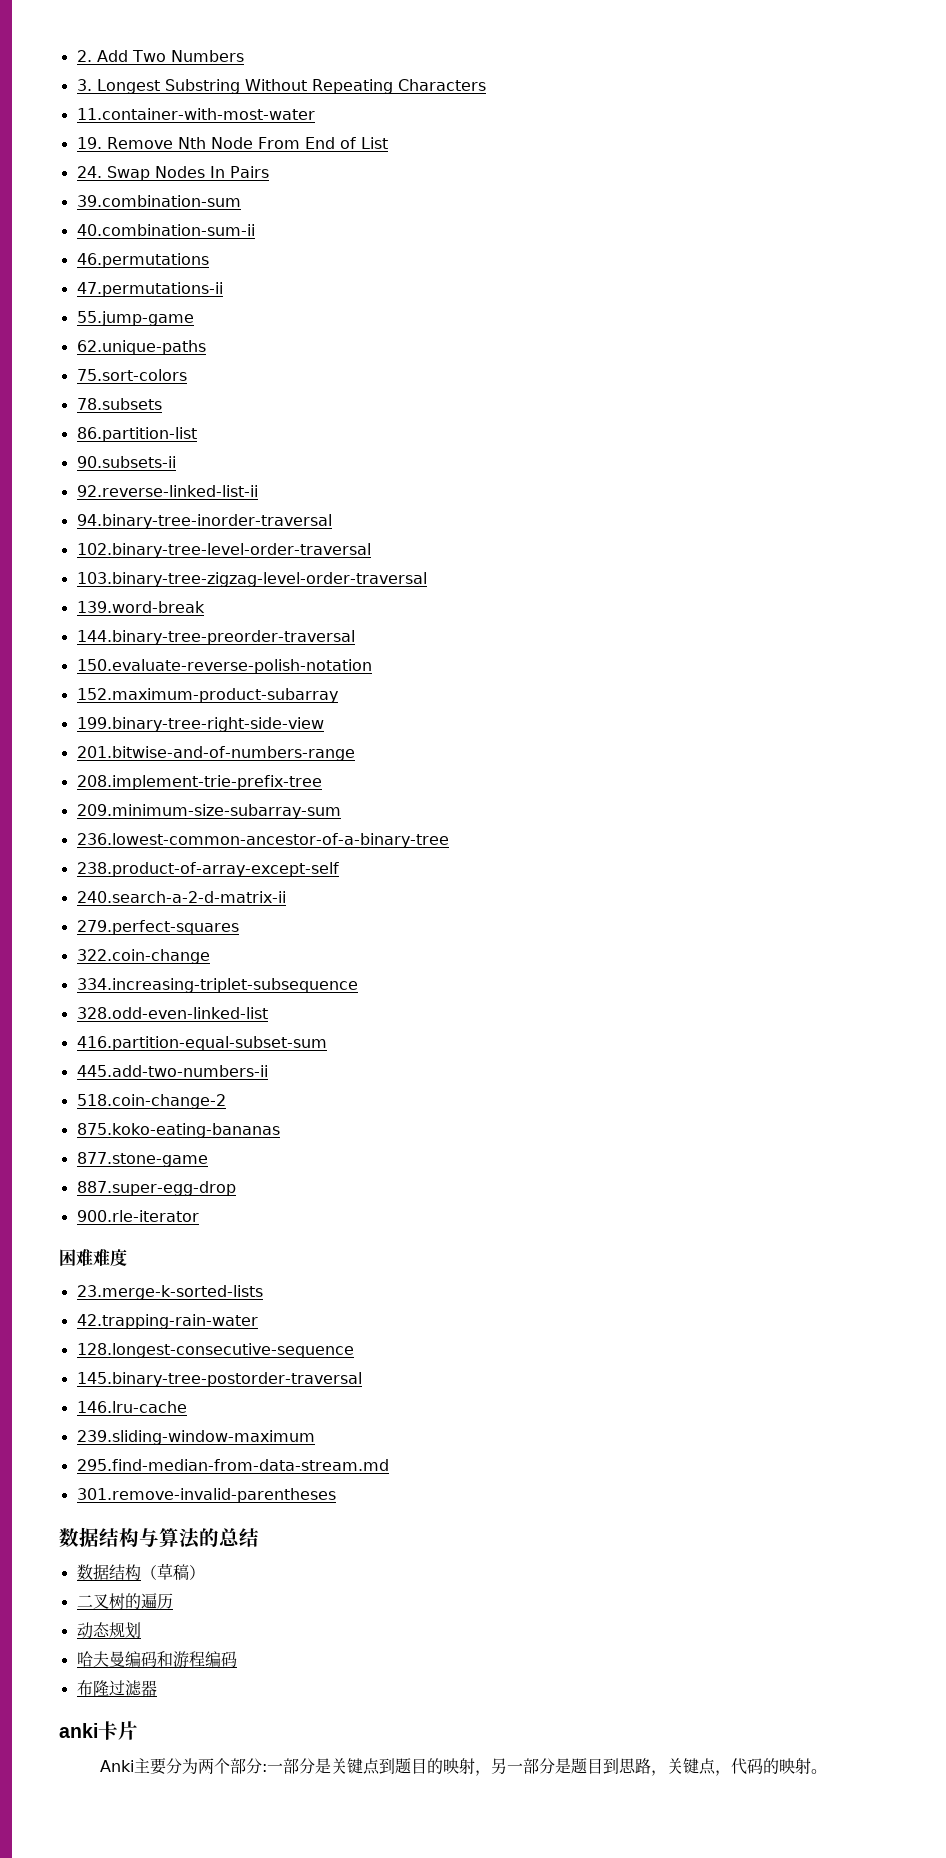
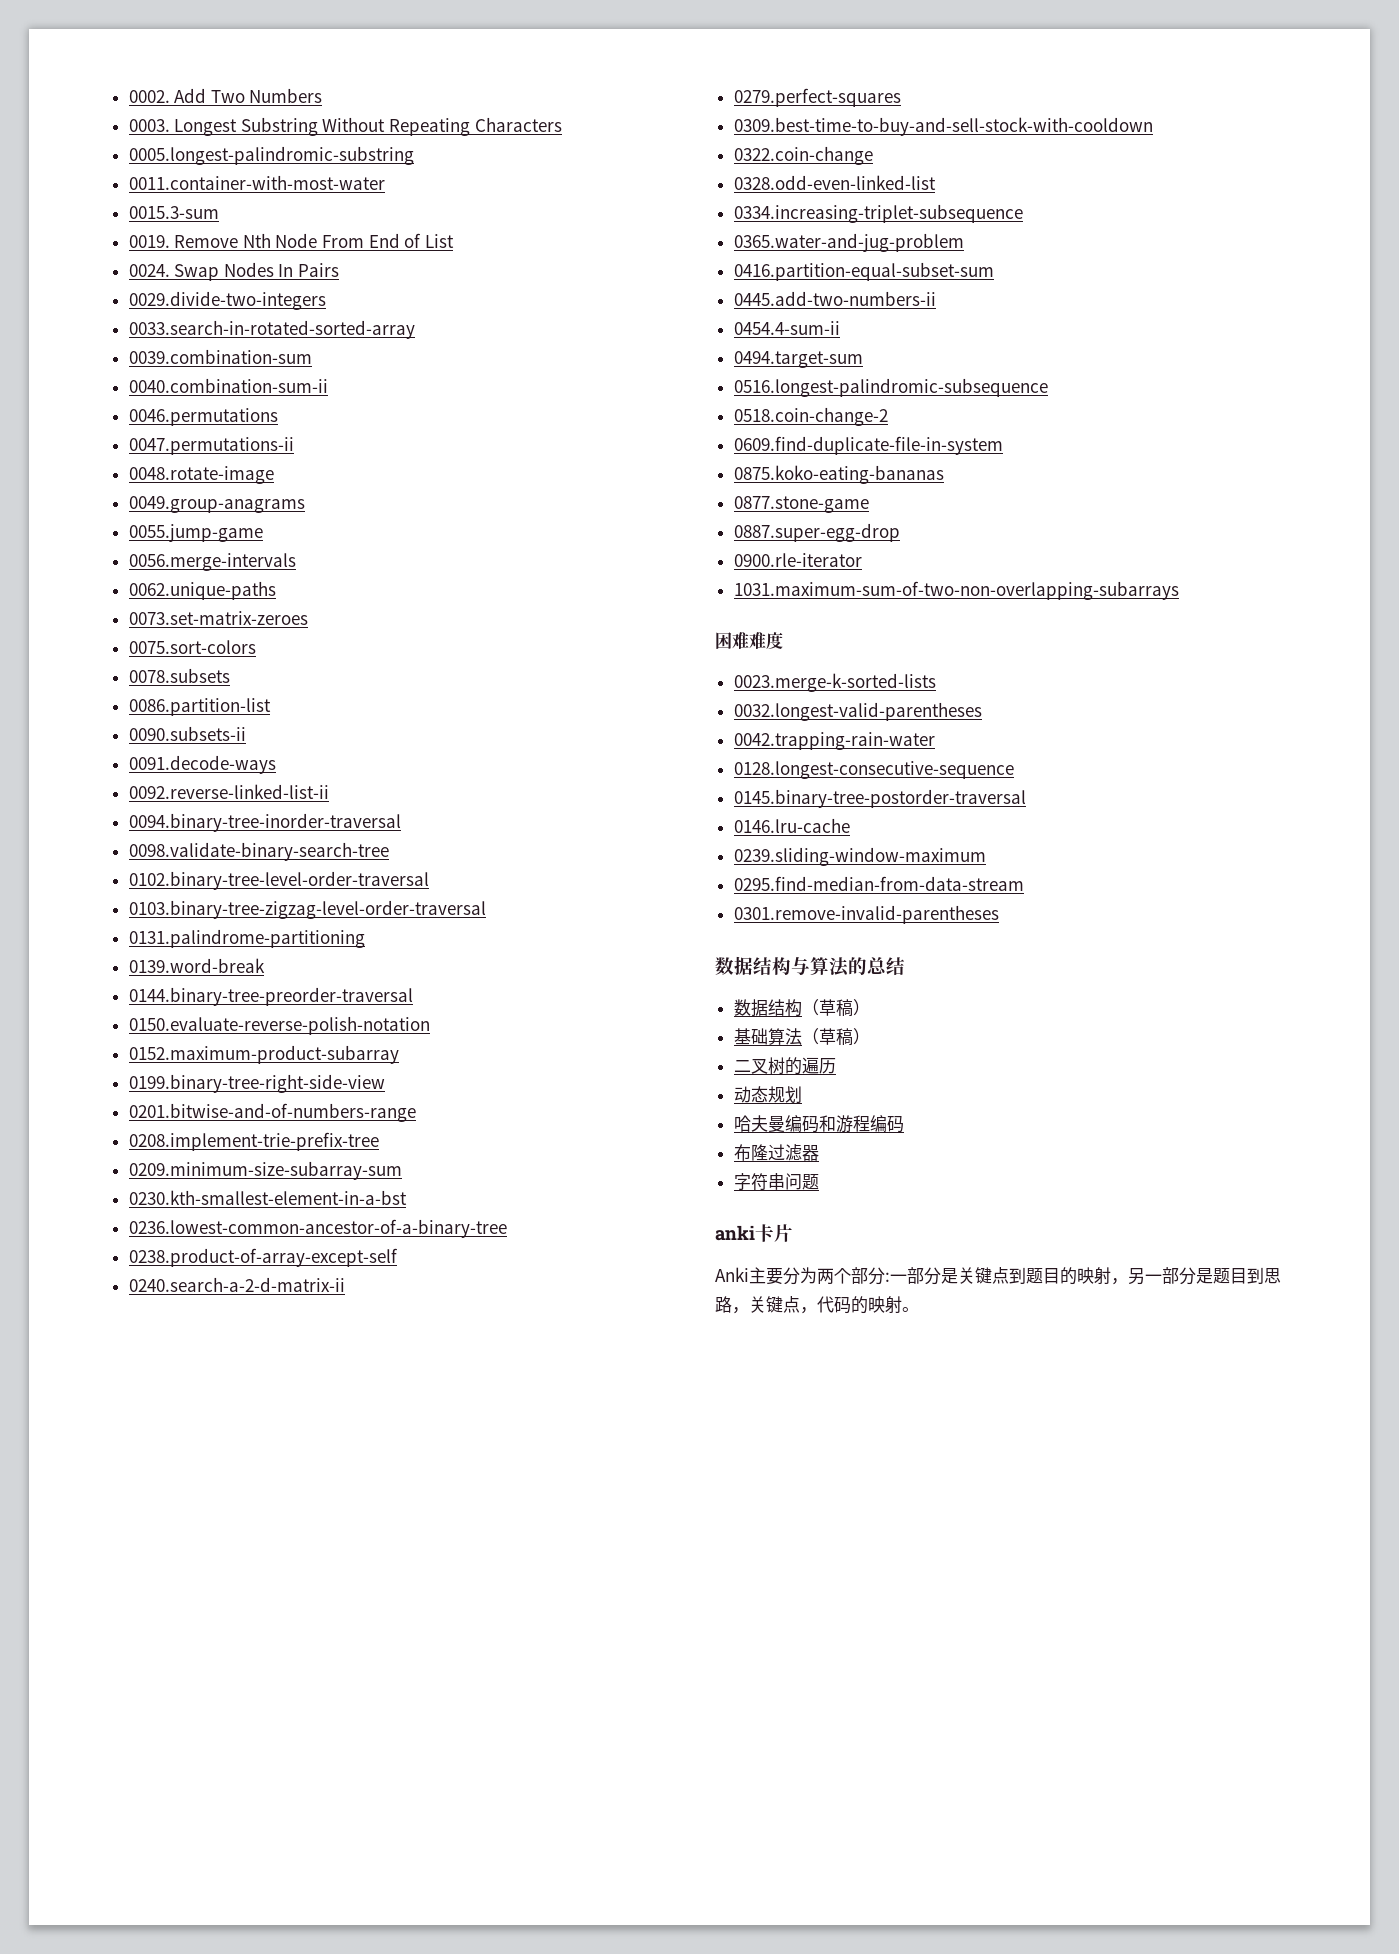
[76,50,92,62] 2. -> [128,90,170,103] 0002.
[76,79,92,91] 3. -> [128,119,170,132] 0003.
[76,108,315,120] [76,137,102,149] 11.container-with-most-water // 19. -> [128,146,414,165] [128,175,385,190] [128,206,219,219] [128,235,170,248] 0005.longest-palindromic-substring // 0011.container-with-most-water // 0015.3-sum // 0019.
[76,166,102,178] 24. -> [128,264,170,277] 0024.
[76,195,241,207] [76,224,255,236] [76,253,209,268] [76,282,223,297] [76,311,194,326] [76,340,206,355] [76,369,187,381] [76,398,162,410] [76,427,197,442] [76,456,176,468] [76,485,258,497] [76,514,332,529] [76,543,371,558] [76,572,427,587] [76,601,205,613] [76,630,355,645] [76,659,372,674] [76,688,338,703] [76,717,324,732] [76,746,355,761] [76,775,322,790] [76,804,341,819] [76,833,449,848] [76,862,339,877] [76,891,286,903] [76,920,239,935] [76,949,210,964] [76,978,358,993] [76,1007,268,1019] [76,1036,327,1051] [76,1065,268,1077] [76,1094,226,1109] [76,1123,280,1138] [76,1152,208,1167] [76,1181,236,1196] [76,1210,199,1222] [59,1249,127,1266] [76,1285,263,1300] [76,1314,258,1329] [76,1343,354,1358] [76,1372,362,1387] [76,1401,187,1413] [76,1430,315,1445] [76,1459,389,1471] [76,1488,336,1503] 39.combination-sum // 40.combination-sum-ii // 46.permutations // 47.permutations-ii // 55.jump-game // 62.unique-paths // 75.sort-colors // 78.subsets // 86.partition-list // 90.subsets-ii // 92.reverse-linked-list-ii // 94.binary-tree-inorder-traversal // 102.binary-tree-level-order-traversal // 103.binary-tree-zigzag-level-order-traversal // 139.word-break // 144.binary-tree-preorder-traversal // 150.evaluate-reverse-polish-notation // 152.maximum-product-subarray // 199.binary-tree-right-side-view // 201.bitwise-and-of-numbers-range // 208.implement-trie-prefix-tree // 209.minimum-size-subarray-sum // 236.lowest-common-ancestor-of-a-binary-tree // 238.product-of-array-except-self // 240.search-a-2-d-matrix-ii // 279.perfect-squares // 322.coin-change // 334.increasing-triplet-subsequence // 328.odd-even-linked-list // 416.partition-equal-subset-sum // 445.add-two-numbers-ii // 518.coin-change-2 // 875.koko-eating-bananas // 877.stone-game // 887.super-egg-drop // 900.rle-iterator // 困难难度 // 23.merge-k-sorted-lists // 42.trapping-rain-water // 128.longest-consecutive-sequence // 145.binary-tree-postorder-traversal // 146.lru-cache // 239.sliding-window-maximum // 295.find-median-from-data-stream.md // 301.remove-invalid-parentheses -> [128,291,326,310] [128,320,415,339] [128,349,312,364] [128,378,328,393] [128,408,278,426] [128,437,294,455] [128,466,274,484] [128,496,305,513] [128,524,263,542] [128,553,296,571] [128,581,276,600] [128,611,308,625] [128,640,256,654] [128,668,230,683] [128,698,271,716] [128,726,246,741] [128,755,276,774] [128,784,329,799] [128,813,401,832] [128,842,389,861] [128,871,429,890] [128,900,486,919] [128,929,365,948] [128,958,265,973] [128,987,413,1006] [128,1016,430,1035] [128,1045,399,1064] [128,1074,385,1093] [128,1103,416,1122] [128,1132,379,1151] [128,1161,402,1180] [128,1190,407,1205] [128,1219,507,1238] [128,1248,398,1267] [128,1277,345,1292] [733,88,901,107] [733,117,1153,136] [733,146,873,165] [733,175,936,190] [733,204,1023,223] [733,233,964,252] [733,262,994,281] [733,291,936,306] [733,321,840,335] [733,351,863,368] [733,378,1048,397] [733,407,888,426] [733,436,1003,455] [733,465,944,484] [733,496,869,513] [733,523,900,542] [733,553,862,567] [733,581,1179,600] [715,632,783,649] [733,673,936,692] [733,702,982,721] [733,732,935,750] [733,761,1014,779] [733,789,1026,808] [733,818,850,833] [733,847,986,866] [733,876,1024,891] [733,905,999,924] 0029.divide-two-integers // 0033.search-in-rotated-sorted-array // 0039.combination-sum // 0040.combination-sum-ii // 0046.permutations // 0047.permutations-ii // 0048.rotate-image // 0049.group-anagrams // 0055.jump-game // 0056.merge-intervals // 0062.unique-paths // 0073.set-matrix-zeroes // 0075.sort-colors // 0078.subsets // 0086.partition-list // 0090.subsets-ii // 0091.decode-ways // 0092.reverse-linked-list-ii // 0094.binary-tree-inorder-traversal // 0098.validate-binary-search-tree // 0102.binary-tree-level-order-traversal // 0103.binary-tree-zigzag-level-order-traversal // 0131.palindrome-partitioning // 0139.word-break // 0144.binary-tree-preorder-traversal // 0150.evaluate-reverse-polish-notation // 0152.maximum-product-subarray // 0199.binary-tree-right-side-view // 0201.bitwise-and-of-numbers-range // 0208.implement-trie-prefix-tree // 0209.minimum-size-subarray-sum // 0230.kth-smallest-element-in-a-bst // 0236.lowest-common-ancestor-of-a-binary-tree // 0238.product-of-array-except-self // 0240.search-a-2-d-matrix-ii // 0279.perfect-squares // 0309.best-time-to-buy-and-sell-stock-with-cooldown // 0322.coin-change // 0328.odd-even-linked-list // 0334.increasing-triplet-subsequence // 0365.water-and-jug-problem // 0416.partition-equal-subset-sum // 0445.add-two-numbers-ii // 0454.4-sum-ii // 0494.target-sum // 0516.longest-palindromic-subsequence // 0518.coin-change-2 // 0609.find-duplicate-file-in-system // 0875.koko-eating-bananas // 0877.stone-game // 0887.super-egg-drop // 0900.rle-iterator // 1031.maximum-sum-of-two-non-overlapping-subarrays // 困难难度 // 0023.merge-k-sorted-lists // 0032.longest-valid-parentheses // 0042.trapping-rain-water // 0128.longest-consecutive-sequence // 0145.binary-tree-postorder-traversal // 0146.lru-cache // 0239.sliding-window-maximum // 0295.find-median-from-data-stream // 0301.remove-invalid-parentheses
(205, 1572) none -> [733,1028,870,1046] // 基础算法（草稿）
(157, 1688) none -> [733,1173,819,1191] // 字符串问题

